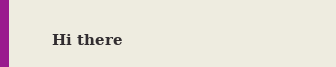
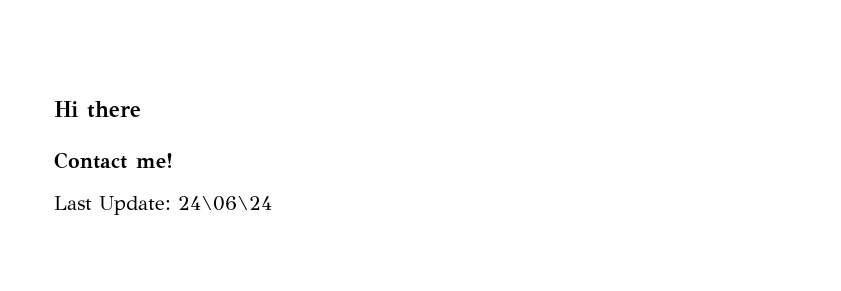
(123, 39) none -> [54,152,173,169] [54,196,272,215] // Contact me! // Last Update: 24\06\24

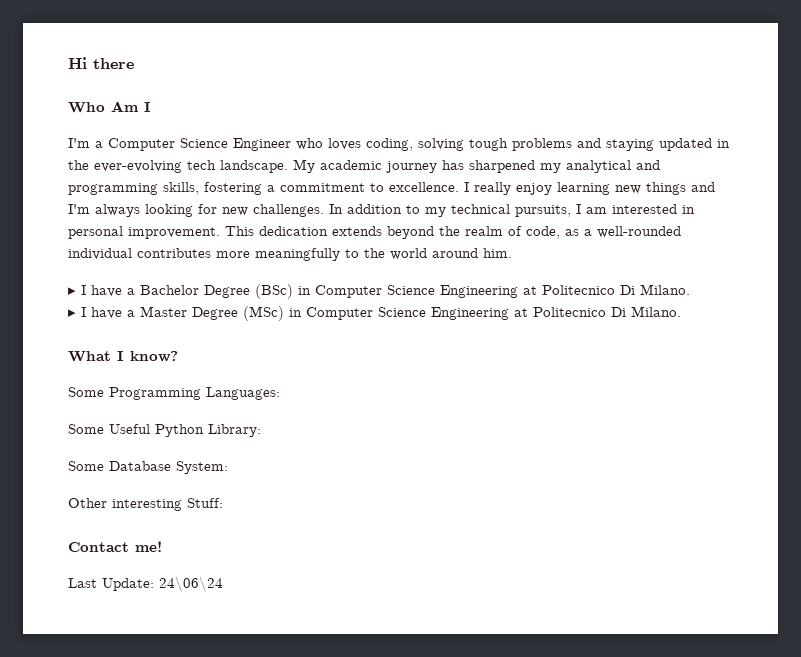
(141, 109) none -> [68,101,151,113] [68,138,730,151] [68,159,660,173] [68,182,715,195] [68,204,695,217] [68,226,681,239] [68,248,512,261] [68,284,690,299] [68,306,681,321] [68,351,178,362] [68,387,280,400] [68,424,261,437] [68,461,228,474] [68,498,223,511] // Who Am I // I'm a Computer Science Engineer who loves coding, solving tough problems and staying updated in the ever-evolving tech landscape. My academic journey has sharpened my analytical and programming skills, fostering a commitment to excellence. I really enjoy learning new things and I'm always looking for new challenges. In addition to my technical pursuits, I am interested in personal improvement. This dedication extends beyond the realm of code, as a well-rounded individual contributes more meaningfully to the world around him. // ▸ I have a Bachelor Degree (BSc) in Computer Science Engineering at Politecnico Di Milano. // ▸ I have a Master Degree (MSc) in Computer Science Engineering at Politecnico Di Milano. // What I know? // Some Programming Languages: // Some Useful Python Library: // Some Database System: // Other interesting Stuff:

